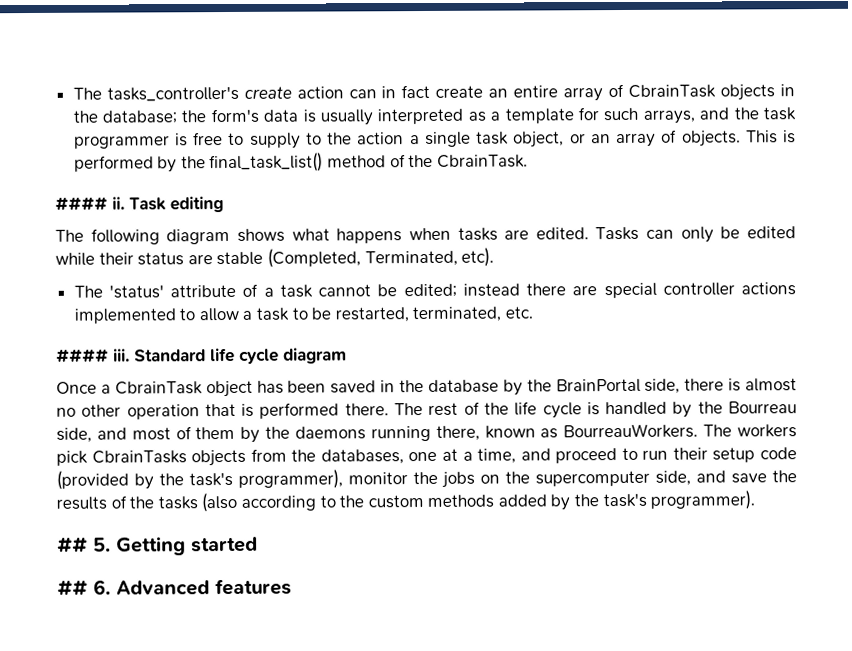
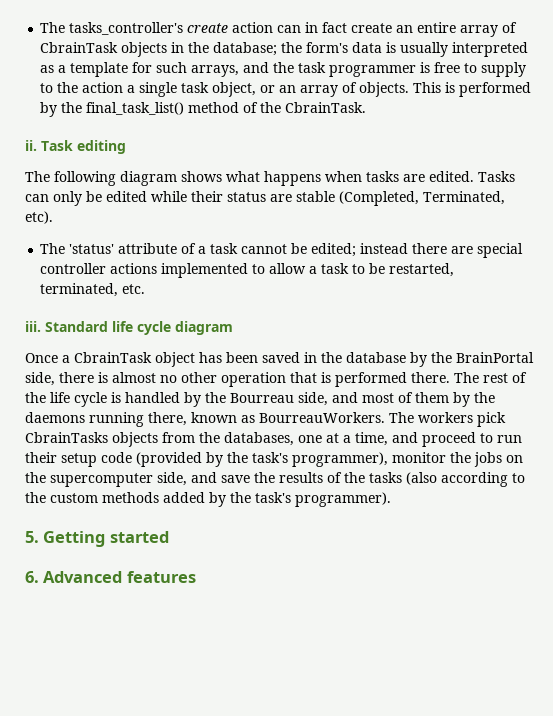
[55,196,108,211] #### -> (367, 107) none
[56,348,109,363] #### -> (146, 289) none
[57,536,88,553] ## -> (391, 499) none
[57,579,88,596] ## -> (169, 537) none

